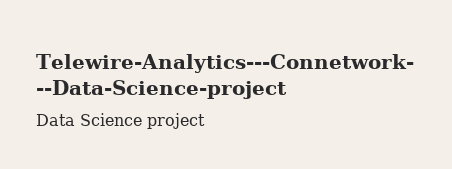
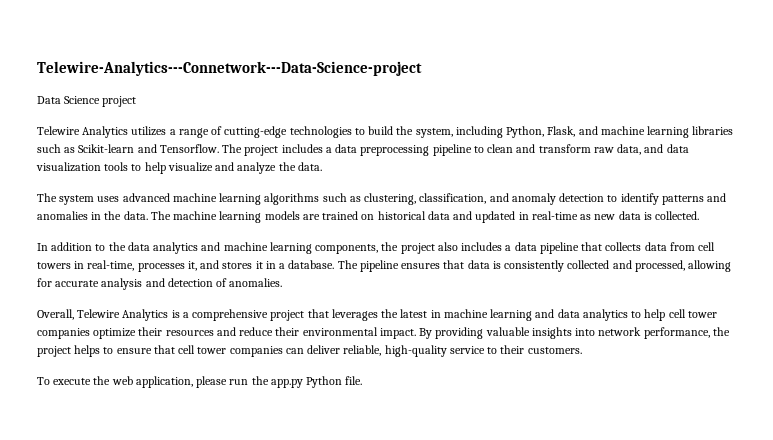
(205, 121) none -> [37,126,734,138] [37,144,689,156] [36,162,322,174] [37,193,727,205] [37,211,700,223] [37,242,716,254] [37,260,732,272] [37,278,283,290] [37,309,717,321] [37,327,730,339] [37,345,582,357] [37,376,363,388] // Telewire Analytics utilizes a range of cutting-edge technologies to build the system, including Python, Flask, and machine learning libraries such as Scikit-learn and Tensorflow. The project includes a data preprocessing pipeline to clean and transform raw data, and data visualization tools to help visualize and analyze the data. // The system uses advanced machine learning algorithms such as clustering, classification, and anomaly detection to identify patterns and anomalies in the data. The machine learning models are trained on historical data and updated in real-time as new data is collected. // In addition to the data analytics and machine learning components, the project also includes a data pipeline that collects data from cell towers in real-time, processes it, and stores it in a database. The pipeline ensures that data is consistently collected and processed, allowing for accurate analysis and detection of anomalies. // Overall, Telewire Analytics is a comprehensive project that leverages the latest in machine learning and data analytics to help cell tower companies optimize their resources and reduce their environmental impact. By providing valuable insights into network performance, the project helps to ensure that cell tower companies can deliver reliable, high-quality service to their customers. // To execute the web application, please run the app.py Python file.

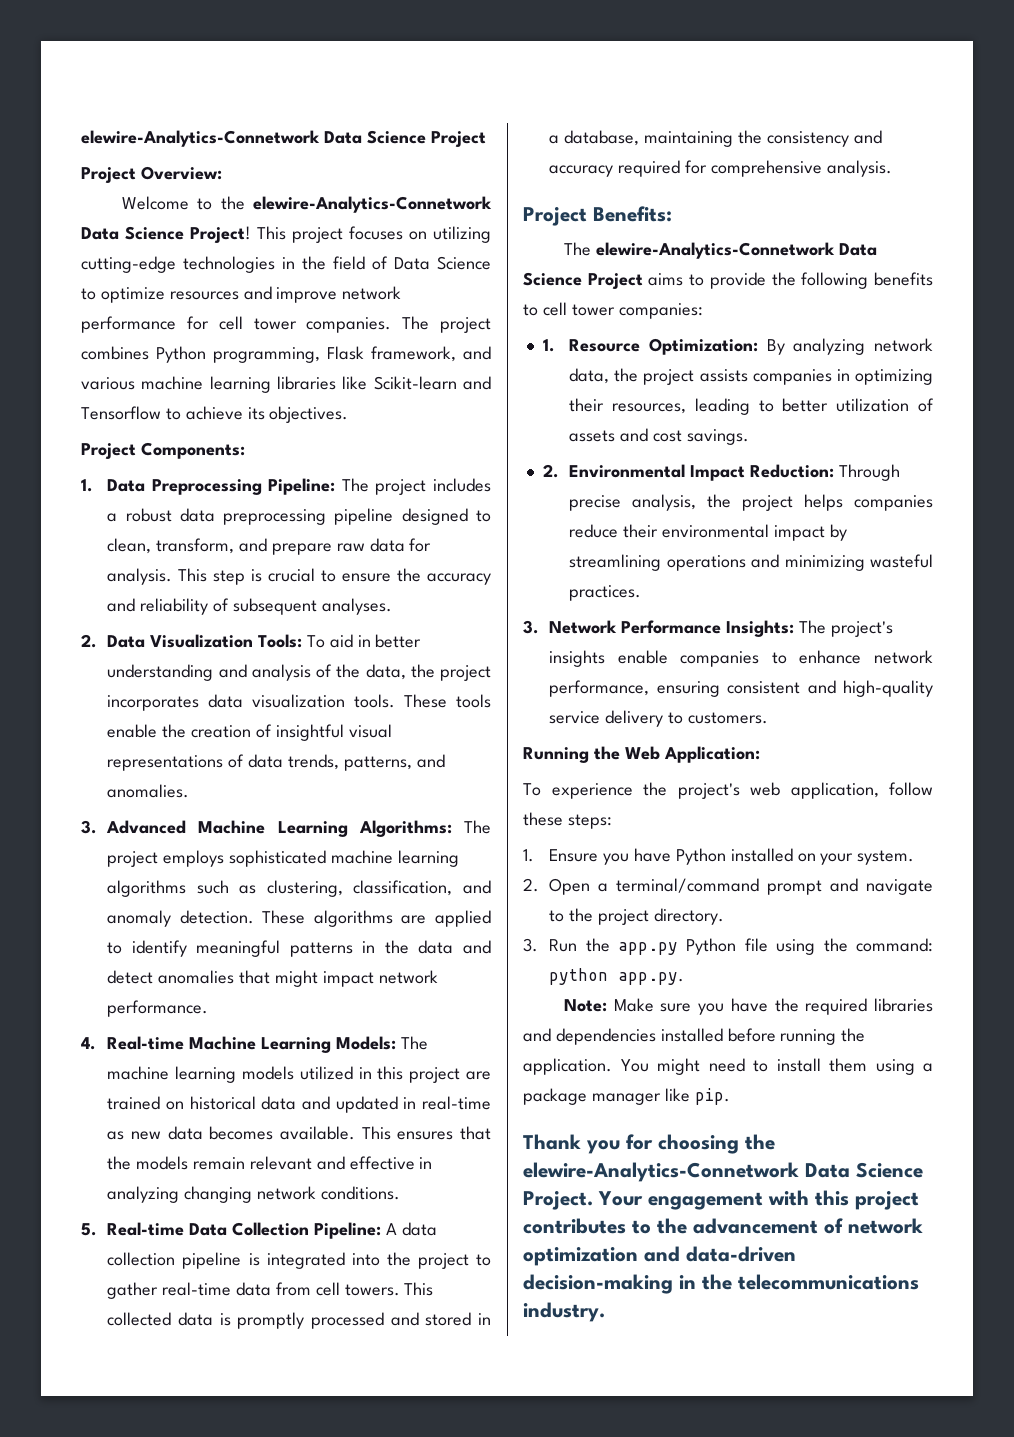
[37,61,422,76] [37,96,137,107] [37,126,734,138] [37,144,219,153] Telewire-Analytics---Connetwork---Data-Science-project // Data Science project // Telewire Analytics utilizes a range of cutting-edge technologies to build the system, including Python, Flask, and machine learning libraries such as Scikit-learn and Tensorflow. -> [81,130,486,147] [81,166,222,183] [122,196,492,213] [81,226,491,243] [81,256,491,273] [81,286,402,303] [81,316,491,333] [81,346,491,363] [81,376,491,393] [81,406,349,423] [81,442,245,459] [81,478,336,495] elewire-Analytics-Connetwork Data Science Project // Project Overview: // Welcome to the elewire-Analytics-Connetwork Data Science Project! This project focuses on utilizing cutting-edge technologies in the field of Data Science to optimize resources and improve network performance for cell tower companies. The project combines Python programming, Flask framework, and various machine learning libraries like Scikit-learn and Tensorflow to achieve its objectives. // Project Components: // 1. Data Preprocessing Pipeline:
(332, 150) none -> [125,508,172,522] robust
[473,144,689,155] [36,162,322,174] [37,193,170,205] to clean and transform raw data, and data visualization tools to help visualize and analyze the data. // The system uses advanced -> [401,508,492,525] [107,538,432,555] [107,568,491,585] [107,598,392,615] [81,634,422,648] [107,664,491,681] [107,694,492,711] [107,724,392,741] [107,754,445,771] [107,784,190,798] [81,820,491,837] [107,850,327,867] designed to clean, transform, and prepare raw data for analysis. This step is crucial to ensure the accuracy and reliability of subsequent analyses. // 2. Data Visualization Tools: To aid in better understanding and analysis of the data, the project incorporates data visualization tools. These tools enable the creation of insightful visual representations of data trends, patterns, and anomalies. // 3. Advanced Machine Learning Algorithms: The project employs sophisticated
[559,193,727,205] [37,211,300,223] detection to identify patterns and anomalies in the data. The machine learning models -> [179,910,491,927] [107,940,491,957] [107,970,438,987] [107,1000,209,1017] [81,1036,428,1053] [107,1066,461,1083] detection. These algorithms are applied to identify meaningful patterns in the data and detect anomalies that might impact network performance. // 4. Real-time Machine Learning Models: The machine learning models utilized in this project
[643,211,700,220] [37,242,716,254] [37,260,732,272] [37,278,283,290] [37,309,717,321] [37,327,730,339] [37,345,582,357] [37,376,363,388] is collected. // In addition to the data analytics and machine learning components, the project also includes a data pipeline that collects data from cell towers in real-time, processes it, and stores it in a database. The pipeline ensures that data is consistently collected and processed, allowing for accurate analysis and detection of anomalies. // Overall, Telewire Analytics is a comprehensive project that leverages the latest in machine learning and data analytics to help cell tower companies optimize their resources and reduce their environmental impact. By providing valuable insights into network performance, the project helps to ensure that cell tower companies can deliver reliable, high-quality service to their customers. // To execute the web application, please run the app.py Python file. -> [209,1126,491,1140] [107,1156,433,1170] [107,1186,400,1203] [81,1222,437,1239] [107,1252,492,1269] [107,1282,434,1299] [107,1312,491,1329] [549,130,882,147] [549,160,892,177] [523,206,672,226] [564,242,877,259] [523,272,933,289] [523,302,703,319] [542,338,933,355] [569,368,933,385] [569,398,934,415] [569,428,749,445] [542,464,900,481] [569,494,933,511] [569,524,847,541] [569,554,933,571] [569,585,642,601] [523,620,893,637] [549,650,933,667] [549,680,933,697] [549,710,768,727] [523,746,760,763] [523,782,933,799] [523,812,612,829] [523,848,915,865] [523,878,933,895] [549,908,724,925] [523,938,933,955] [549,968,685,985] [564,998,933,1015] [523,1028,866,1045] [523,1058,933,1075] [523,1088,730,1105] [523,1134,775,1154] [523,1162,923,1182] [523,1190,919,1210] [523,1218,923,1234] [523,1246,796,1266] [523,1274,919,1294] [523,1302,605,1322] becomes available. This ensures that the models remain relevant and effective in analyzing changing network conditions. // 5. Real-time Data Collection Pipeline: A data collection pipeline is integrated into the project to gather real-time data from cell towers. This collected data is promptly processed and stored in a database, maintaining the consistency and accuracy required for comprehensive analysis. // Project Benefits: // The elewire-Analytics-Connetwork Data Science Project aims to provide the following benefits to cell tower companies: // 1. Resource Optimization: By analyzing network data, the project assists companies in optimizing their resources, leading to better utilization of assets and cost savings. // 2. Environmental Impact Reduction: Through precise analysis, the project helps companies reduce their environmental impact by streamlining operations and minimizing wasteful practices. // 3. Network Performance Insights: The project's insights enable companies to enhance network performance, ensuring consistent and high-quality service delivery to customers. // Running the Web Application: // To experience the project's web application, follow these steps: // 1. Ensure you have Python installed on your system. // 2. Open a terminal/command prompt and navigate to the project directory. // 3. Run the app.py Python file using the command: python app.py. // Note: Make sure you have the required libraries and dependencies installed before running the application. You might need to install them using a package manager like pip. // Thank you for choosing the elewire-Analytics-Connetwork Data Science Project. Your engagement with this project contributes to the advancement of network optimization and data-driven decision-making in the telecommunications industry.

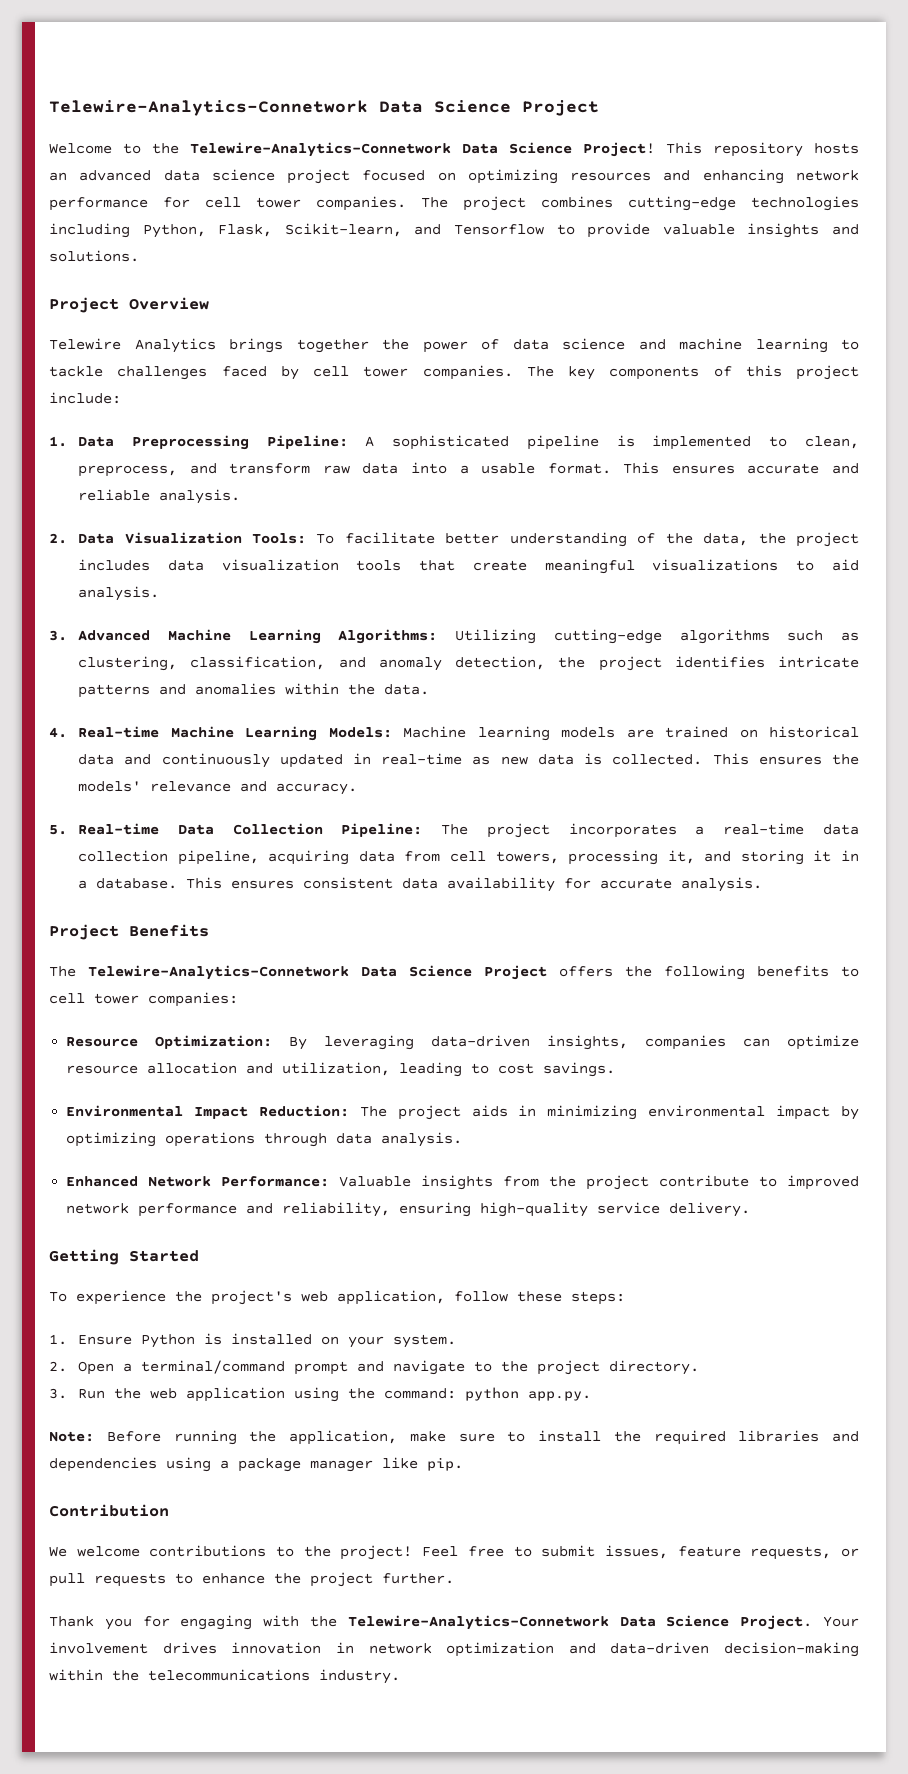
[81,130,486,147] [81,166,222,183] elewire-Analytics-Connetwork Data Science Project // Project Overview: -> [49,100,599,116] Telewire-Analytics-Connetwork Data Science Project
[252,196,492,213] elewire-Analytics-Connetwork -> [190,142,451,157] Telewire-Analytics-Connetwork
[292,226,491,243] [81,256,491,273] [81,287,165,303] project focuses on utilizing cutting-edge technologies in the field of Data Science to optimize -> [713,142,859,157] [49,169,558,184] repository hosts an advanced data science project focused on optimizing
[276,287,338,303] improve -> [702,169,784,184] enhancing
[156,346,491,363] [81,376,491,393] [81,406,349,423] [81,442,245,459] [81,478,491,495] [107,508,492,525] [107,538,432,555] [107,568,491,585] [107,598,392,615] Python programming, Flask framework, and various machine learning libraries like Scikit-learn and Tensorflow to achieve its objectives. // Project Components: // 1. Data Preprocessing Pipeline: The project includes a robust data preprocessing pipeline designed to clean, transform, and prepare raw data for analysis. This step is crucial to ensure the accuracy and reliability of subsequent analyses. -> [628,196,859,211] [49,223,860,238] [49,250,139,262] [49,297,209,313] [49,338,859,353] [49,365,859,380] [49,392,121,404] [49,435,859,450] [78,462,859,477] [78,489,241,504] cutting-edge technologies including Python, Flask, Scikit-learn, and Tensorflow to provide valuable insights and solutions. // Project Overview // Telewire Analytics brings together the power of data science and machine learning to tackle challenges faced by cell tower companies. The key components of this project include: // 1. Data Preprocessing Pipeline: A sophisticated pipeline is implemented to clean, preprocess, and transform raw data into a usable format. This ensures accurate and reliable analysis.
[329,634,422,648] [107,664,311,681] aid in better understanding and analysis -> [344,532,627,547] facilitate better understanding
[107,695,200,711] incorporates -> [78,559,151,571] includes
[354,694,492,708] [107,724,392,741] [107,754,445,771] [107,784,190,798] tools. These tools enable the creation of insightful visual representations of data trends, patterns, and anomalies. -> [356,559,859,574] [78,586,160,601] tools that create meaningful visualizations to aid analysis.
[463,820,491,834] [107,850,459,867] The project employs sophisticated machine learning -> [455,629,662,644] Utilizing cutting-edge
[179,910,491,927] [107,940,491,957] [107,970,438,987] [107,1000,209,1017] detection. These algorithms are applied to identify meaningful patterns in the data and detect anomalies that might impact network performance. -> [455,656,859,671] [78,683,430,698] detection, the project identifies intricate patterns and anomalies within the data.
[400,1036,428,1050] [107,1066,461,1083] The machine learning models utilized in this project -> [403,726,616,741] Machine learning models
(330, 1103) none -> [161,753,270,768] continuously
[209,1126,491,1140] [107,1156,433,1170] [107,1186,400,1203] becomes available. This ensures that the models remain relevant and effective in analyzing changing network conditions. -> [584,753,859,765] [78,781,358,795] is collected. This ensures the models' relevance and accuracy.
[385,1222,437,1236] [107,1252,492,1269] [107,1282,434,1299] [107,1312,491,1329] [549,130,882,147] [549,160,822,177] A data collection pipeline is integrated into the project to gather real-time data from cell towers. This collected data is promptly processed and stored in a database, maintaining the consistency and accuracy required for comprehensive -> [441,823,859,838] [78,850,859,865] [78,877,673,892] The project incorporates a real-time data collection pipeline, acquiring data from cell towers, processing it, and storing it in a database. This ensures consistent data availability for accurate
[593,206,672,222] [564,242,877,259] [523,272,766,289] Benefits: // The elewire-Analytics-Connetwork Data Science Project aims to provide -> [129,924,209,937] [49,965,613,980] Benefits // The Telewire-Analytics-Connetwork Data Science Project offers
[542,339,554,352] 1. -> (238, 999) none
[793,338,933,355] [569,368,933,385] [569,398,934,415] [569,428,648,442] analyzing network data, the project assists companies in optimizing their resources, leading to better utilization of assets and -> [324,1035,859,1050] [66,1062,490,1077] leveraging data-driven insights, companies can optimize resource allocation and utilization, leading to
[542,464,558,478] 2. -> (616, 1069) none
[838,464,900,481] [569,494,933,511] [569,524,847,541] [569,554,933,571] [569,585,642,601] [523,620,893,637] [549,650,933,667] [549,680,933,697] [549,710,768,727] [523,746,760,763] Through precise analysis, the project helps companies reduce their environmental impact by streamlining operations and minimizing wasteful practices. // 3. Network Performance Insights: The project's insights enable companies to enhance network performance, ensuring consistent and high-quality service delivery to customers. // Running the Web Application: -> [359,1105,859,1120] [66,1132,463,1147] [66,1175,859,1190] [66,1202,751,1217] [49,1249,199,1265] The project aids in minimizing environmental impact by optimizing operations through data analysis. // Enhanced Network Performance: Valuable insights from the project contribute to improved network performance and reliability, ensuring high-quality service delivery. // Getting Started
[603,848,726,865] you have Python -> [141,1333,223,1348] Python is
[618,938,768,955] app.py Python file -> [150,1387,286,1402] web application
[613,998,768,1015] Make sure you have -> [106,1430,601,1445] Before running the application, make sure to install
[660,1028,866,1045] [523,1058,867,1075] installed before running the application. You might need to install them -> (157, 1464) none
[523,1134,775,1154] [523,1162,923,1182] [523,1190,919,1210] [523,1218,843,1234] Thank you for choosing the elewire-Analytics-Connetwork Data Science Project. Your engagement with this project contributes to the advancement of -> [49,1504,169,1517] [49,1545,859,1560] [49,1572,454,1587] [49,1615,859,1630] [49,1642,354,1654] Contribution // We welcome contributions to the project! Feel free to submit issues, feature requests, or pull requests to enhance the project further. // Thank you for engaging with the Telewire-Analytics-Connetwork Data Science Project. Your involvement drives innovation in
[679,1275,696,1289] in -> [49,1669,103,1681] within

